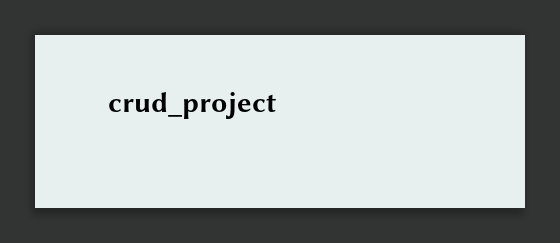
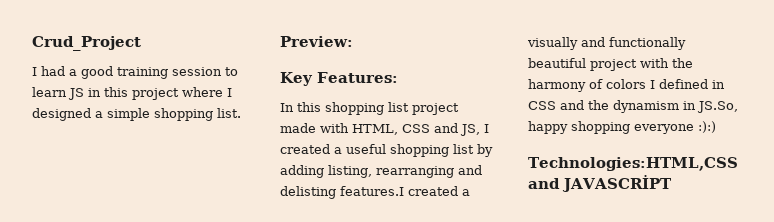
[108,92,276,119] crud_project -> [32,36,141,51] [32,66,238,79] [32,87,232,100] [32,108,241,121] [280,36,353,47] [280,72,398,86] [280,102,459,115] [280,123,489,136] [280,144,493,157] [280,165,482,178] [280,186,470,199] [527,37,686,50] [528,58,693,71] [528,79,725,92] [528,100,738,113] [528,121,716,134] [528,157,738,171] [528,175,672,192] Crud_Project // I had a good training session to learn JS in this project where I designed a simple shopping list. // Preview: // Key Features: // In this shopping list project made with HTML, CSS and JS, I created a useful shopping list by adding listing, rearranging and delisting features.I created a visually and functionally beautiful project with the harmony of colors I defined in CSS and the dynamism in JS.So, happy shopping everyone :):) // Technologies:HTML,CSS and JAVASCRİPT

